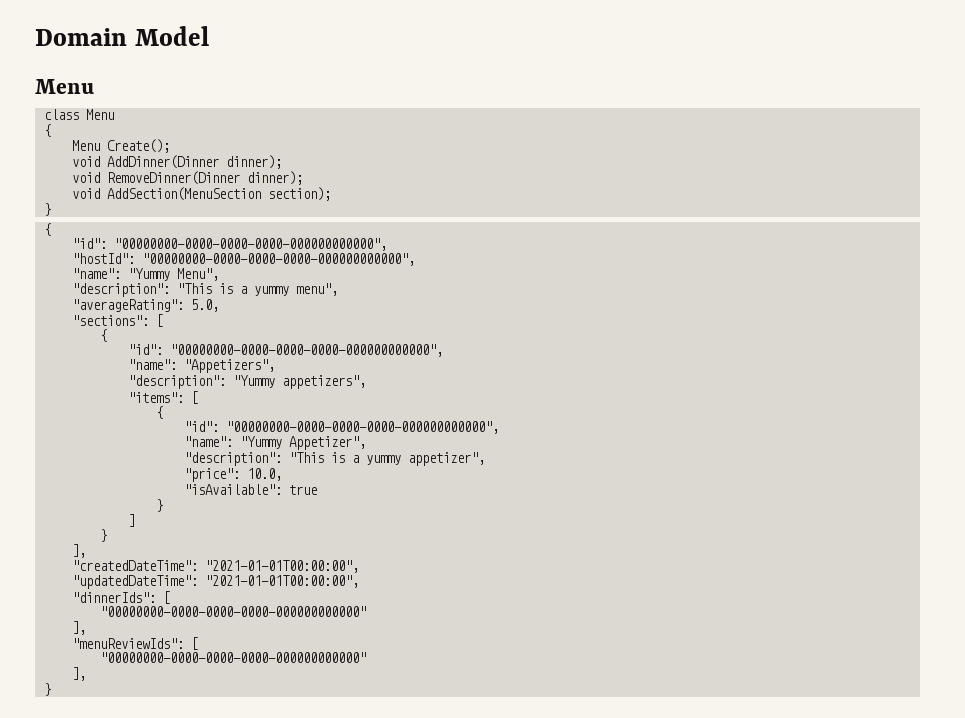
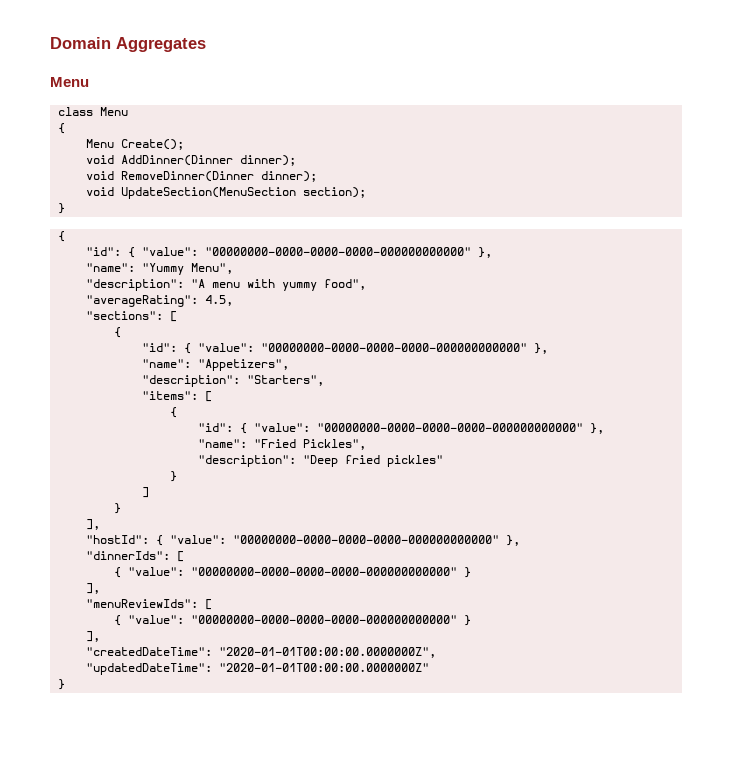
[134,26,209,46] Model -> [116,37,206,52] Aggregates
[107,187,261,201] AddSection(MenuSection -> [120,187,296,199] UpdateSection(MenuSection
[114,238,387,251] [72,253,415,266] "00000000-0000-0000-0000-000000000000", // "hostId": "00000000-0000-0000-0000-000000000000", -> [127,247,492,258] { "value": "00000000-0000-0000-0000-000000000000" },
[177,283,338,296] "This is a yummy menu", -> [190,279,366,291] "A menu with yummy food",
[191,299,219,312] 5.0, -> [204,295,233,306] 4.5,
[170,344,443,357] "00000000-0000-0000-0000-000000000000", -> [183,343,548,354] { "value": "00000000-0000-0000-0000-000000000000" },
[233,375,366,389] "Yummy appetizers", -> [246,375,324,386] "Starters",
[226,421,499,434] [184,436,366,450] [184,452,485,466] [184,468,282,482] [184,484,317,495] "00000000-0000-0000-0000-000000000000", // "name": "Yummy Appetizer", // "description": "This is a yummy appetizer", // "price": 10.0, // "isAvailable": true -> [239,423,604,434] [197,439,366,450] [197,455,443,467] { "value": "00000000-0000-0000-0000-000000000000" }, // "name": "Fried Pickles", // "description": "Deep fried pickles"
[72,560,359,573] [72,575,359,589] "createdDateTime": "2021-01-01T00:00:00", // "updatedDateTime": "2021-01-01T00:00:00", -> [85,535,520,546] "hostId": { "value": "00000000-0000-0000-0000-000000000000" },
[100,606,366,617] "00000000-0000-0000-0000-000000000000" -> [113,567,471,578] { "value": "00000000-0000-0000-0000-000000000000" }
[100,652,366,663] [72,667,86,681] "00000000-0000-0000-0000-000000000000" // ], -> [113,615,471,626] [85,631,100,642] [85,647,436,658] [85,663,429,675] { "value": "00000000-0000-0000-0000-000000000000" } // ], // "createdDateTime": "2020-01-01T00:00:00.0000000Z", // "updatedDateTime": "2020-01-01T00:00:00.0000000Z"

